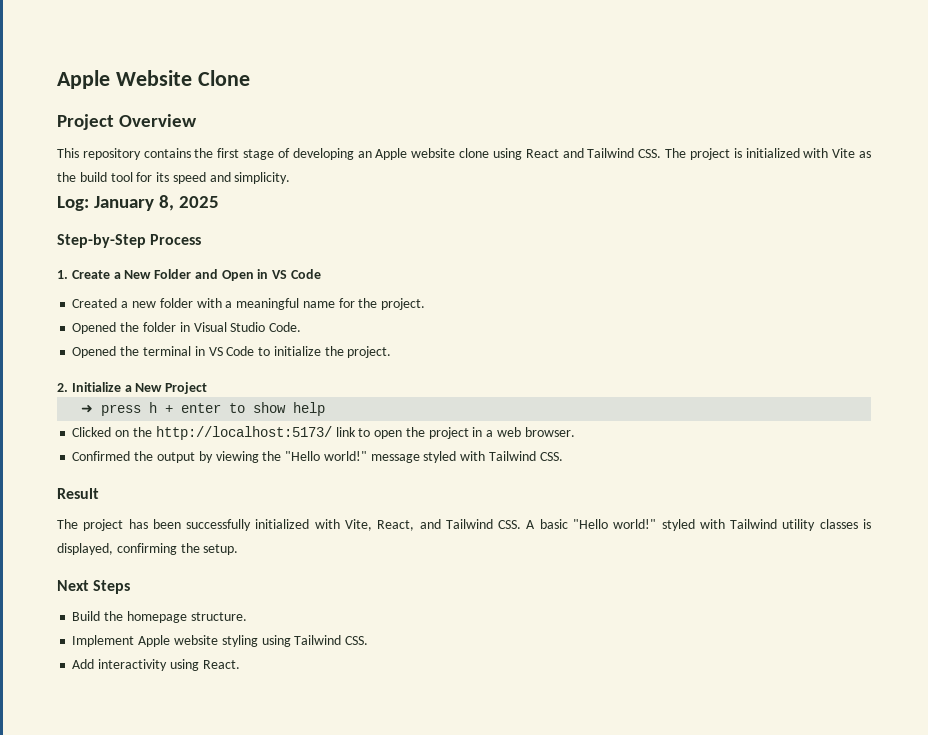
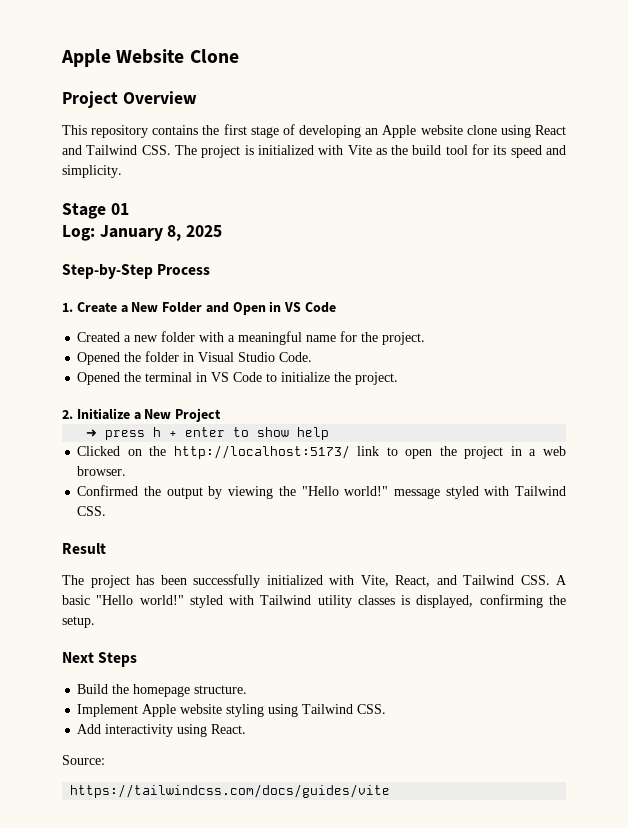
(291, 178) none -> [62,203,129,219] // Stage 01
(240, 664) none -> [62,755,105,765] [70,784,391,798] // Source: // https://tailwindcss.com/docs/guides/vite

